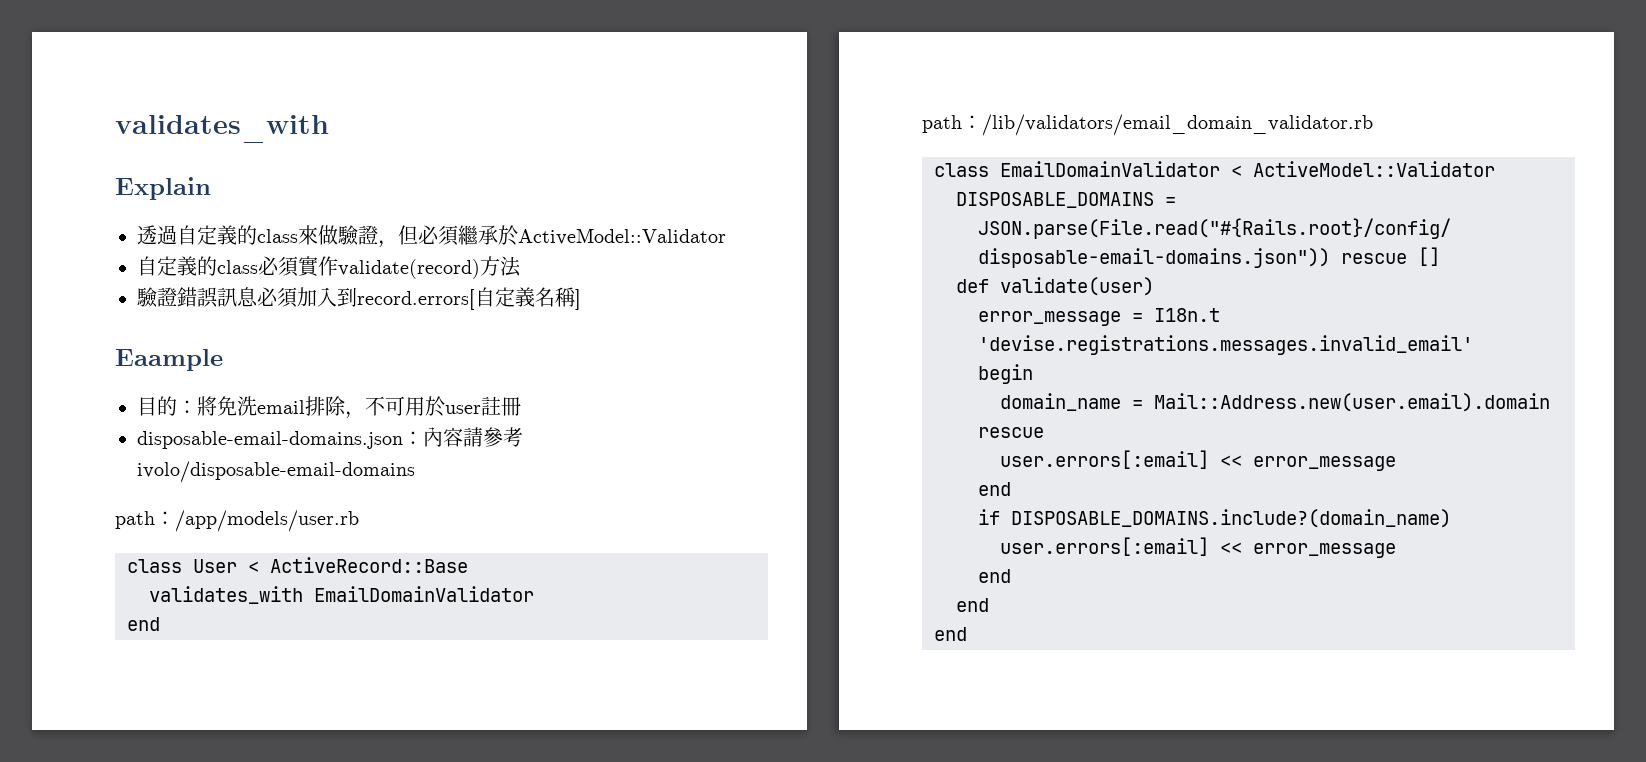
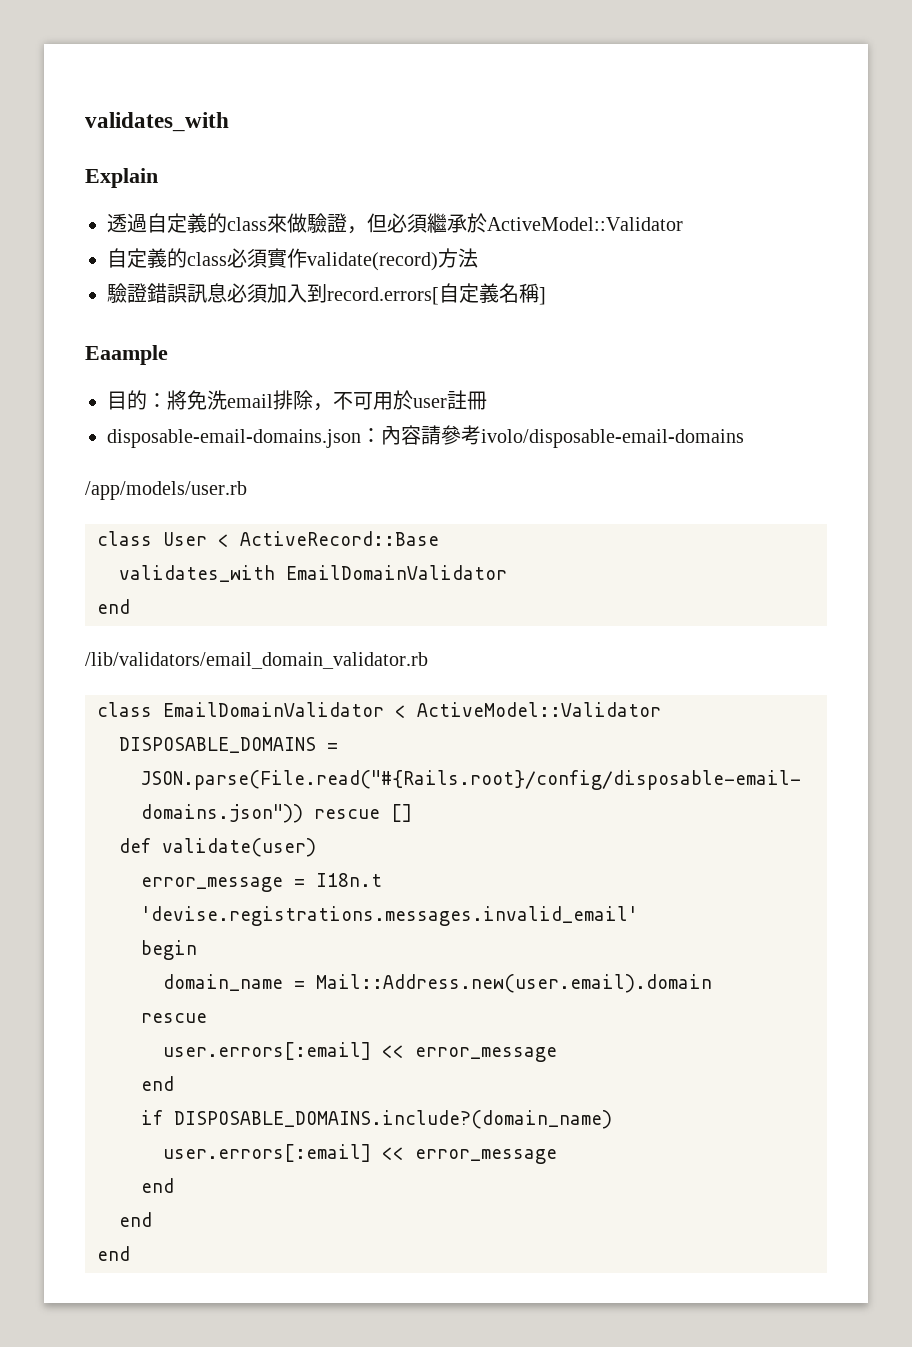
[115,511,175,529] path： -> (744, 438) none
[922,115,982,133] path： -> (130, 606) none

